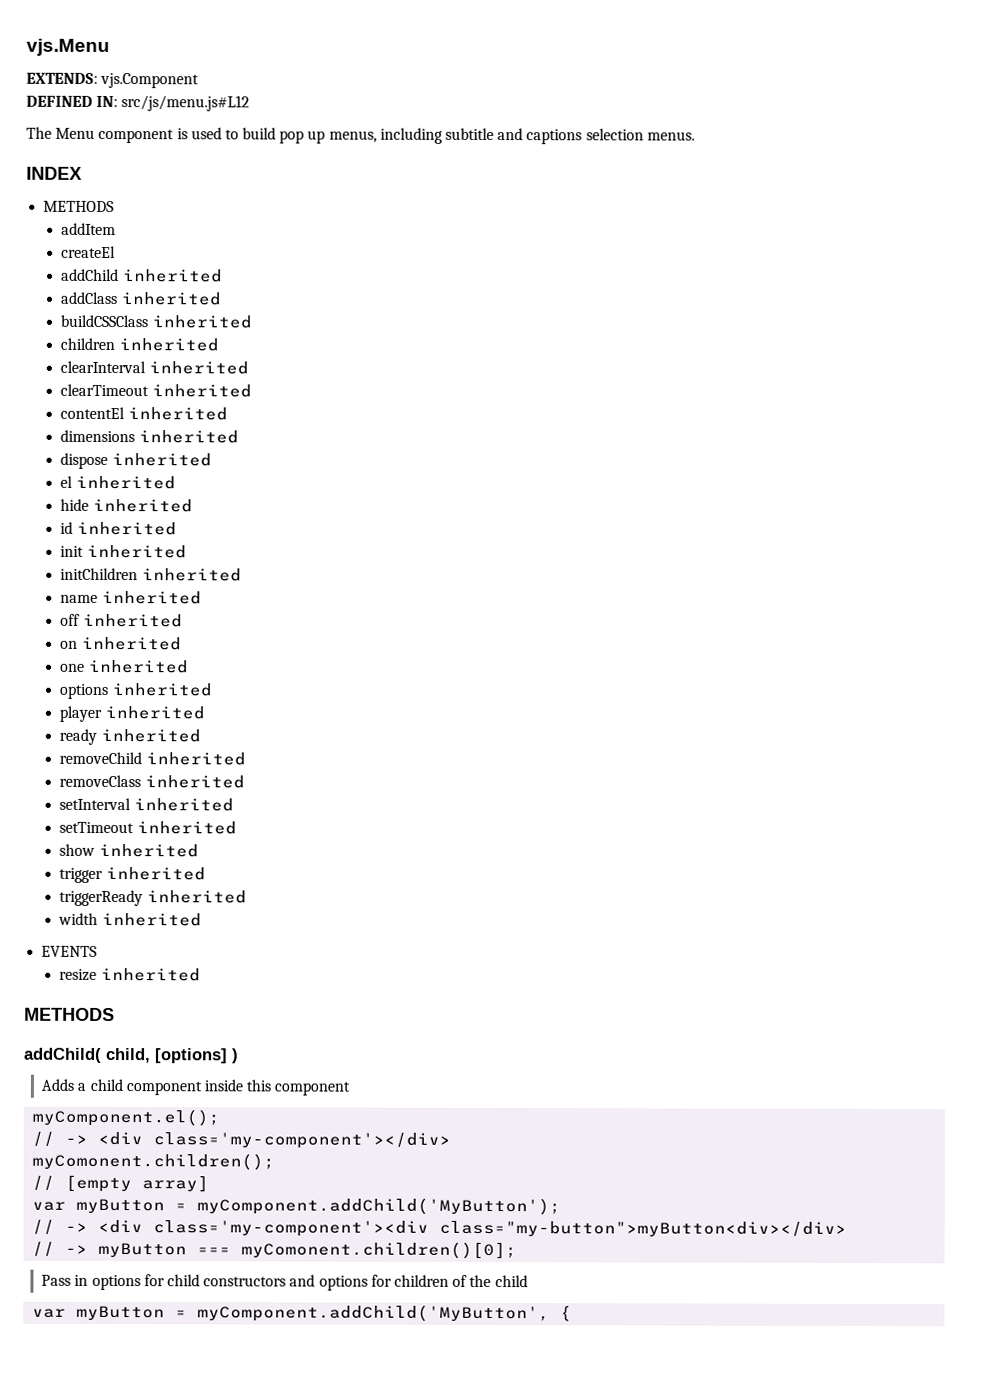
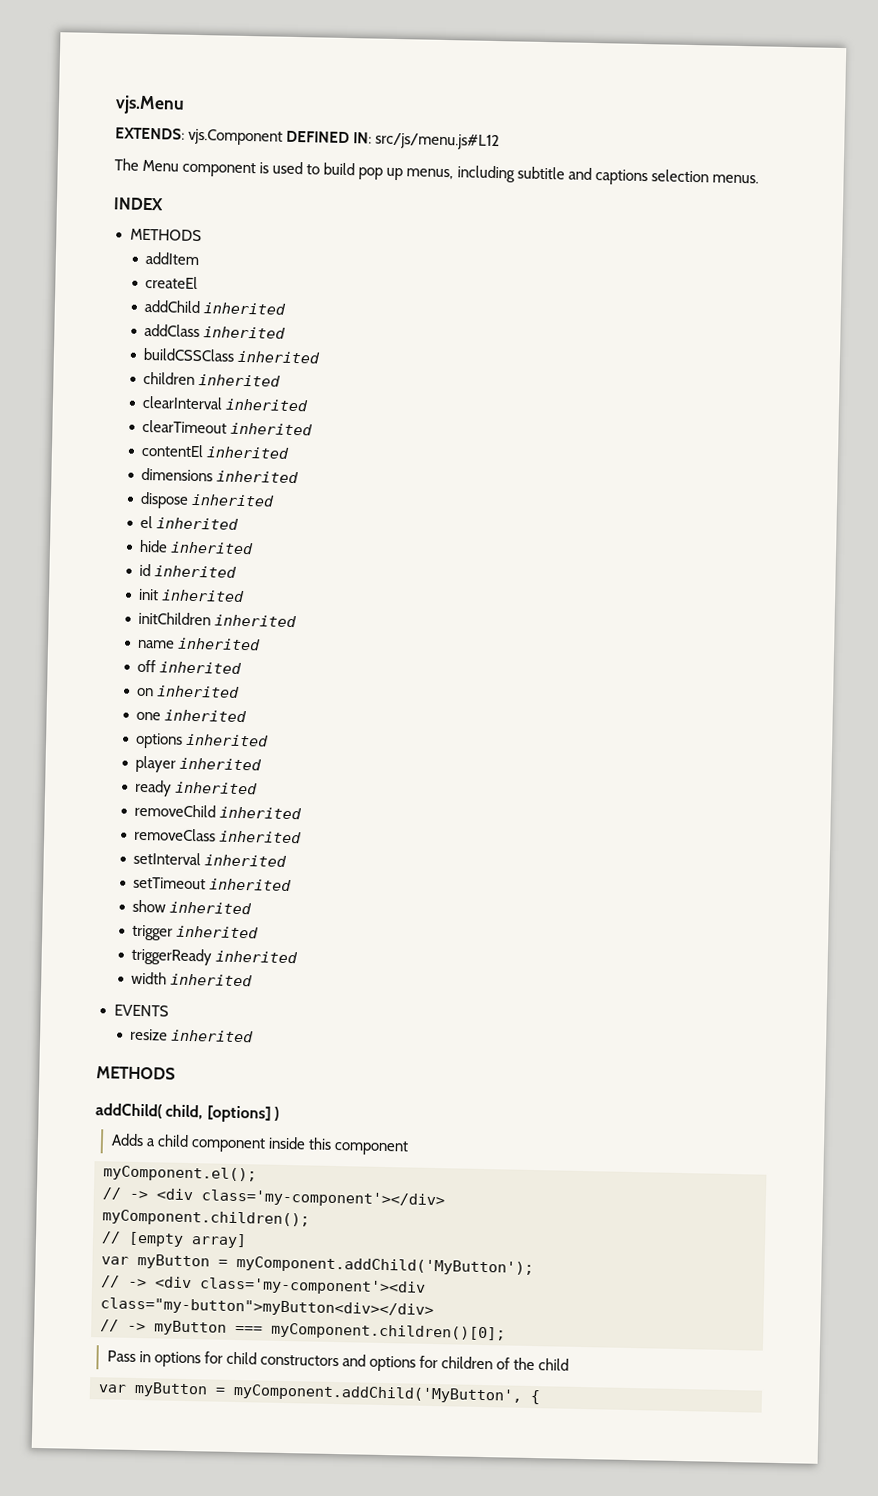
(200, 80) // -> (284, 137) none
[32,1152,276,1171] myComonent.children(); -> [102,1209,310,1228] myComponent.children();
[241,1241,518,1260] myComonent.children()[0]; -> [271,1322,506,1342] myComponent.children()[0];

